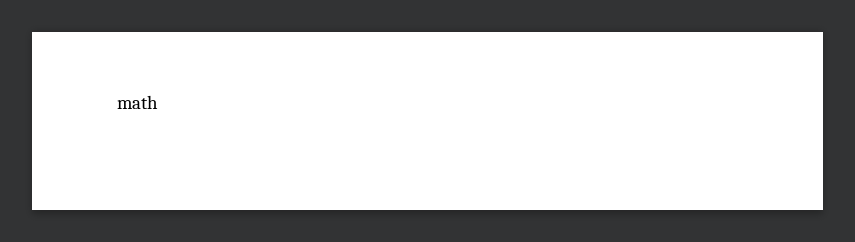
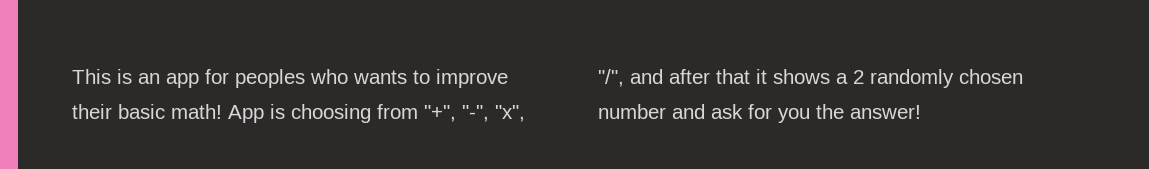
[117,95,158,109] math -> [72,69,508,88] [72,104,525,123] [598,69,1023,88] [598,104,921,123] This is an app for peoples who wants to improve their basic math! App is choosing from "+", "-", "x", "/", and after that it shows a 2 randomly chosen number and ask for you the answer!

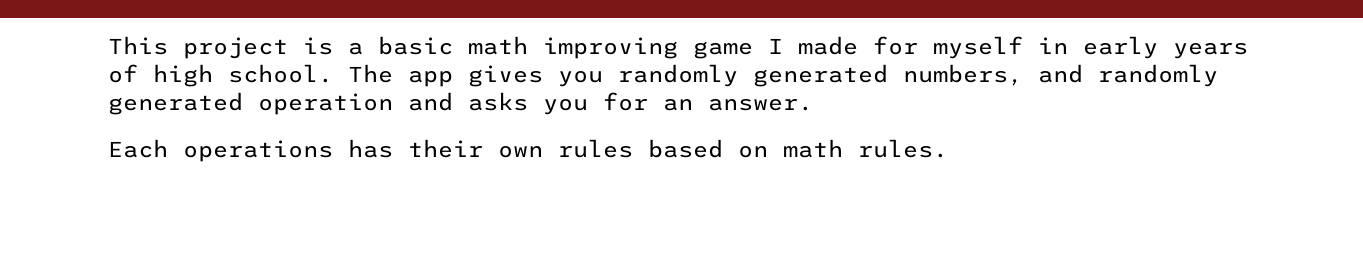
[117,69,508,88] [72,104,525,123] [598,69,1023,88] [598,104,921,123] is an app for peoples who wants to improve their basic math! App is choosing from "+", "-", "x", "/", and after that it shows a 2 randomly chosen number and ask for you the answer! -> [183,36,1248,59] [108,64,1218,87] [108,92,813,115] [108,139,948,162] project is a basic math improving game I made for myself in early years of high school. The app gives you randomly generated numbers, and randomly generated operation and asks you for an answer. // Each operations has their own rules based on math rules.

